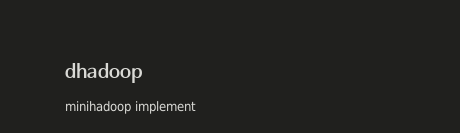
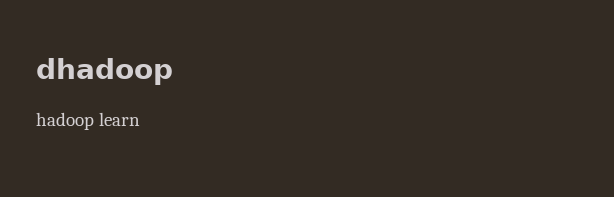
[65,101,196,114] minihadoop implement -> [36,112,141,130] hadoop learn

